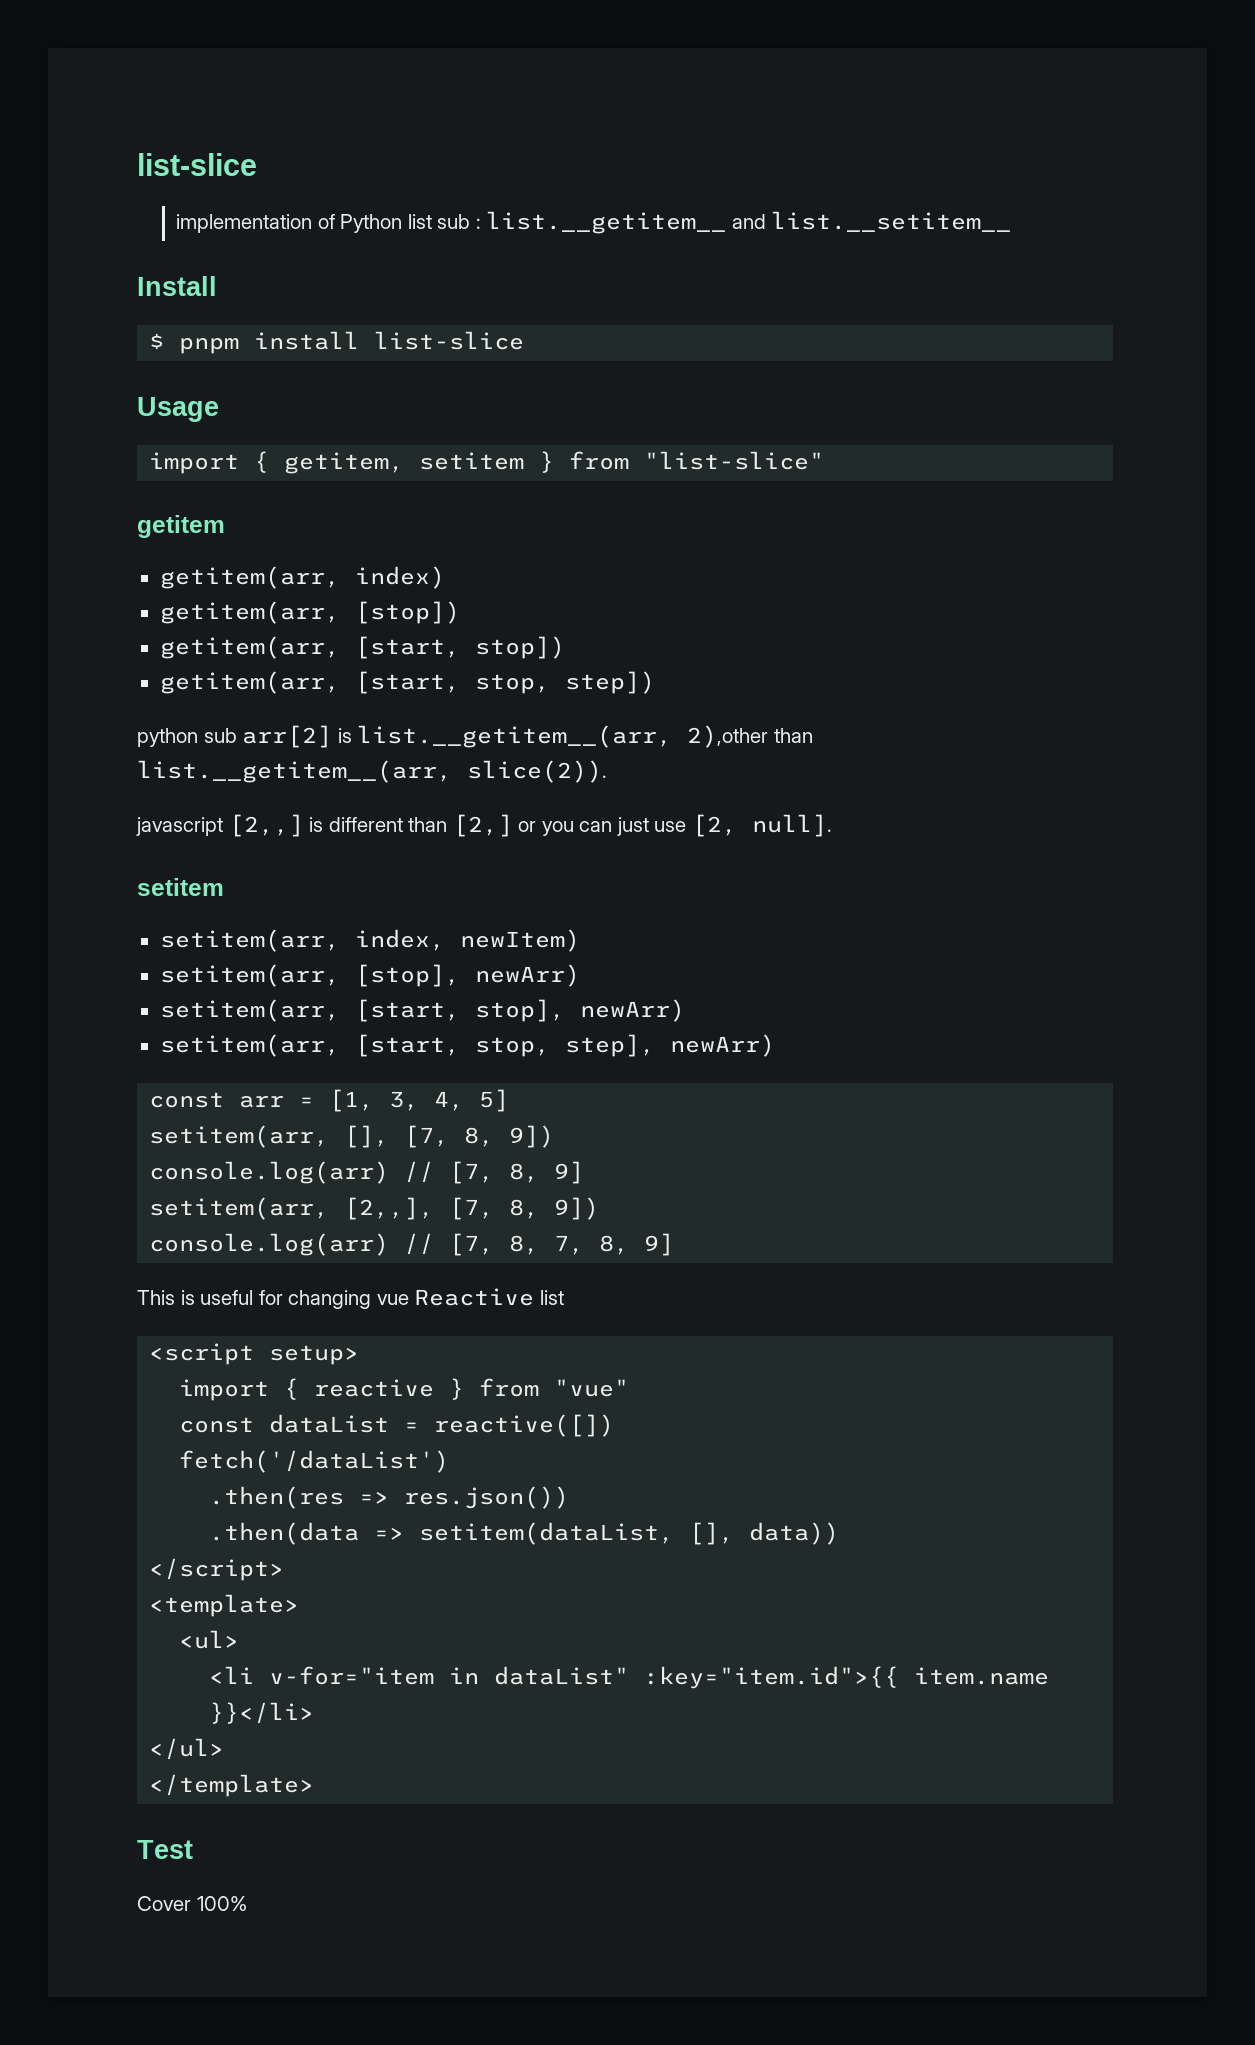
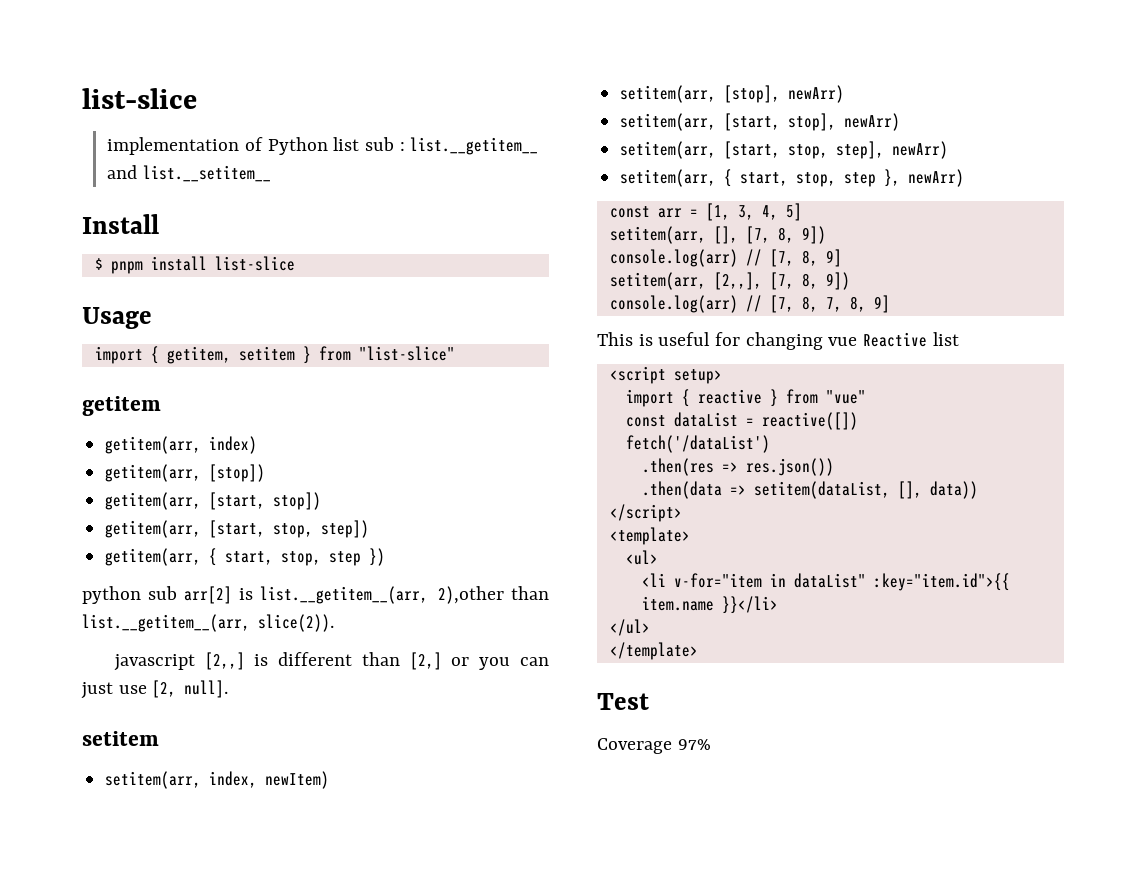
(655, 682) none -> [105,548,386,566] // getitem(arr, { start, stop, step })
(775, 1045) none -> [620,169,965,187] // setitem(arr, { start, stop, step }, newArr)
[137,1896,247,1911] Cover 100% -> [597,738,711,754] Coverage 97%

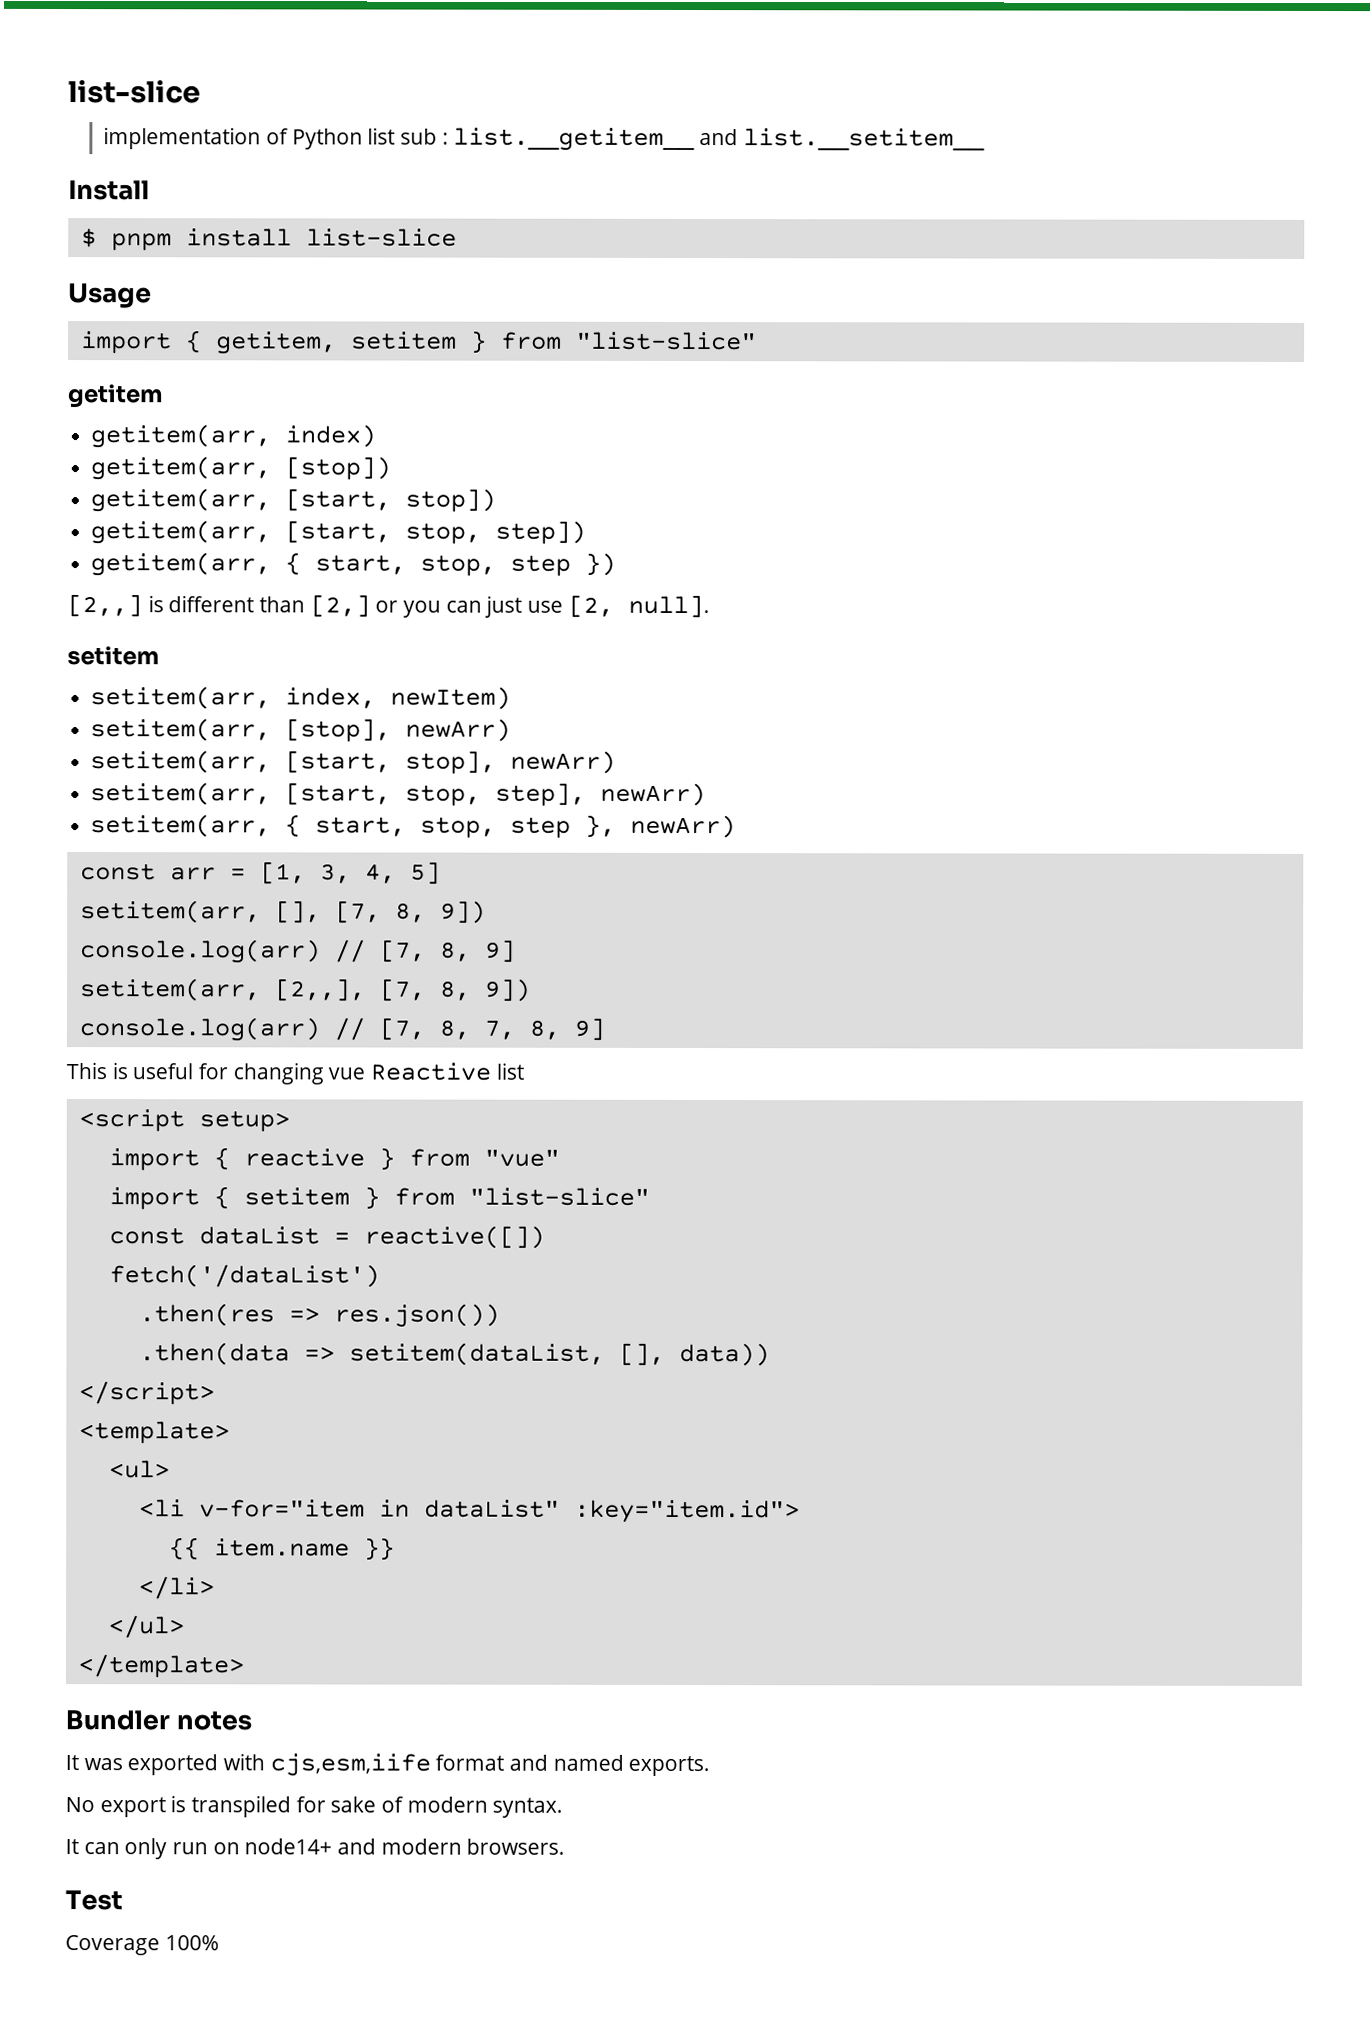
[82,586,549,604] [82,614,334,632] [113,654,195,671] python sub arr[2] is list.__getitem__(arr, 2),other than list.__getitem__(arr, slice(2)). // javascript -> (617, 564) none
(866, 397) none -> [108,1186,650,1210] // import { setitem } from "list-slice"
[873,573,1010,591] [641,596,778,614] [609,619,650,636] [609,642,698,660] :key="item.id">{{ item.name }}</li> // </ul> // </template> -> [573,1499,800,1524] [168,1537,395,1561] [138,1576,215,1600] [108,1615,185,1639] [77,1654,244,1678] [65,1710,252,1731] [65,1753,711,1777] [65,1795,564,1818] [65,1838,566,1860] :key="item.id"> // {{ item.name }} // </li> // </ul> // </template> // Bundler notes // It was exported with cjs,esm,iife format and named exports. // No export is transpiled for sake of modern syntax. // It can only run on node14+ and modern browsers.
[677,739,711,750] 97% -> [164,1935,219,1951] 100%

